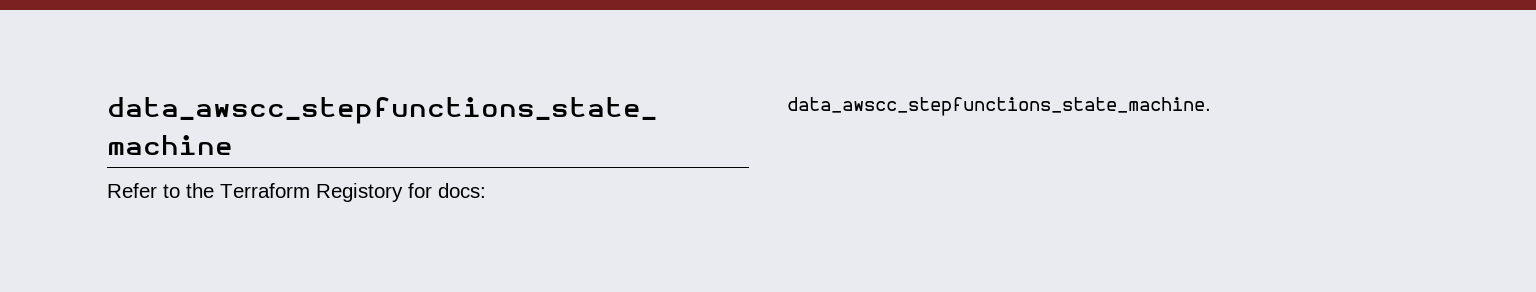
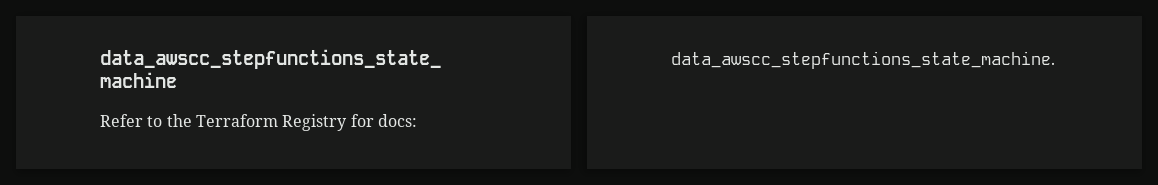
[316,183,403,202] Registory -> [282,114,348,131] Registry

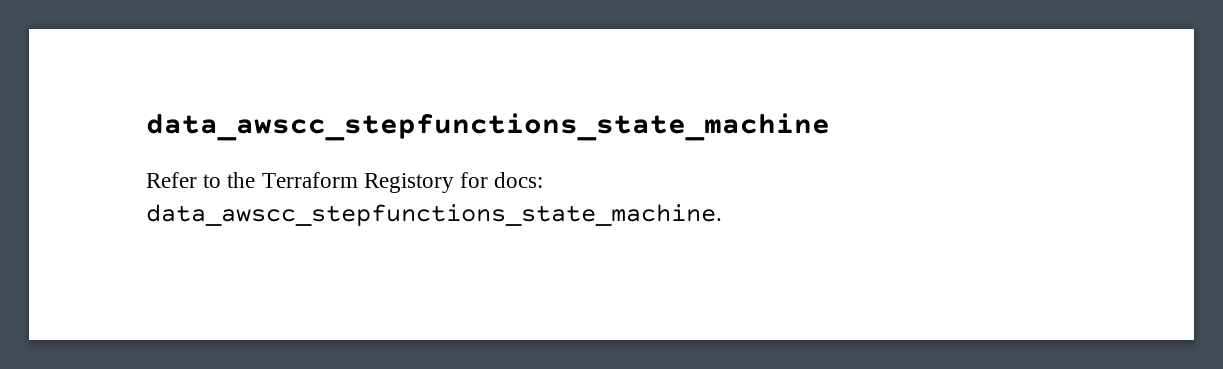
[282,114,348,131] Registry -> [363,173,454,193] Registory

